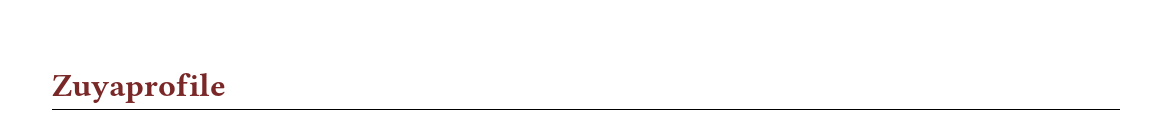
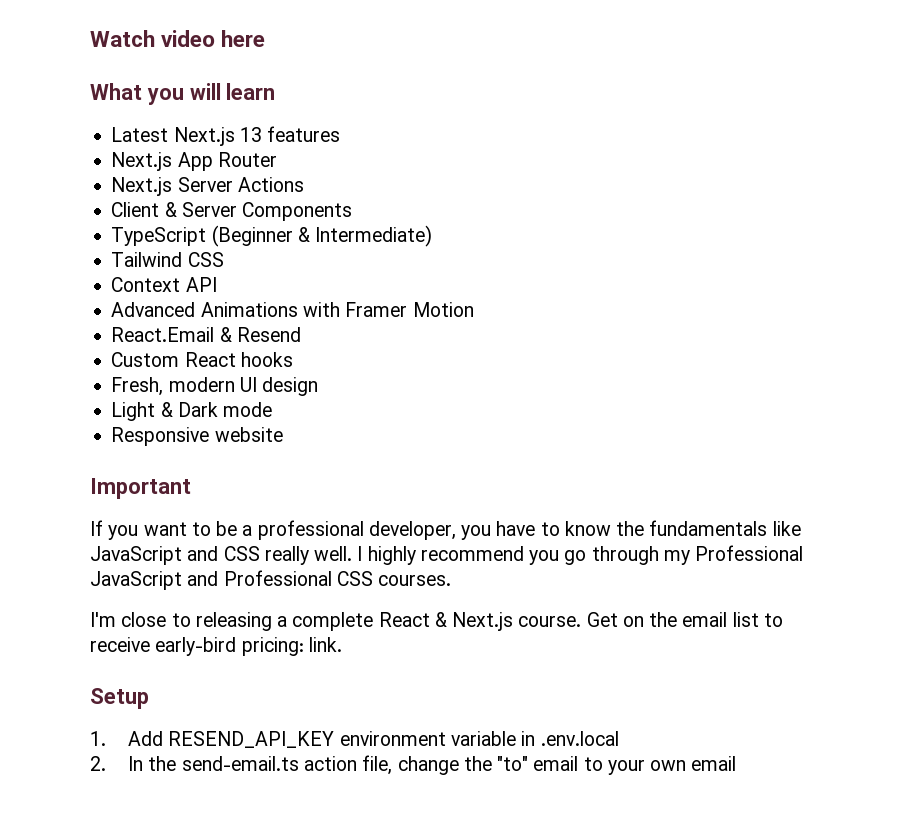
[52,73,226,103] Zuyaprofile -> [90,30,266,47] [90,83,276,105] [111,126,341,146] [111,152,277,171] [111,177,304,196] [111,202,353,221] [111,225,433,247] [111,252,224,267] [111,277,217,292] [111,302,474,317] [111,327,301,342] [111,352,293,367] [111,377,319,396] [111,402,273,421] [111,427,283,446] [90,478,191,499] [90,520,801,540] [90,545,804,565] [90,570,452,590] [90,612,783,631] [90,637,342,656] [90,688,149,709] [90,731,619,748] [90,755,737,775] Watch video here // What you will learn // Latest Next.js 13 features // Next.js App Router // Next.js Server Actions // Client & Server Components // TypeScript (Beginner & Intermediate) // Tailwind CSS // Context API // Advanced Animations with Framer Motion // React.Email & Resend // Custom React hooks // Fresh, modern UI design // Light & Dark mode // Responsive website // Important // If you want to be a professional developer, you have to know the fundamentals like JavaScript and CSS really well. I highly recommend you go through my Professional JavaScript and Professional CSS courses. // I'm close to releasing a complete React & Next.js course. Get on the email list to receive early-bird pricing: link. // Setup // 1. Add RESEND_API_KEY environment variable in .env.local // 2. In the send-email.ts action file, change the "to" email to your own email

